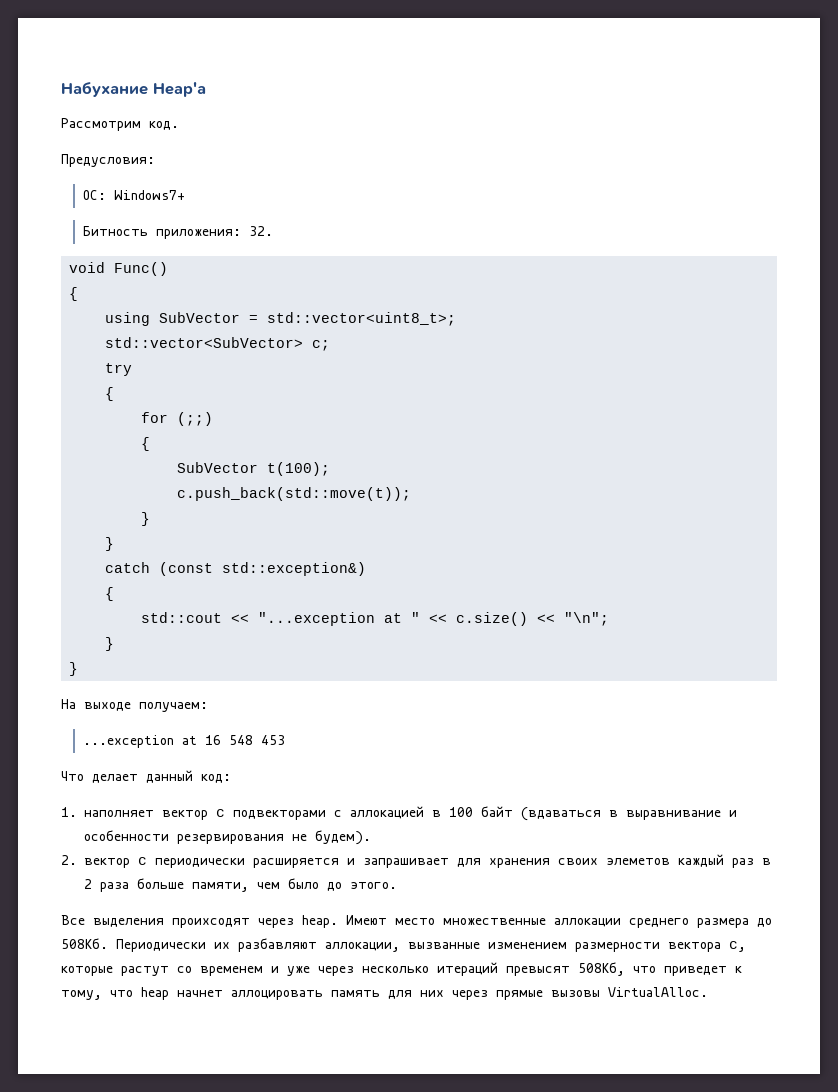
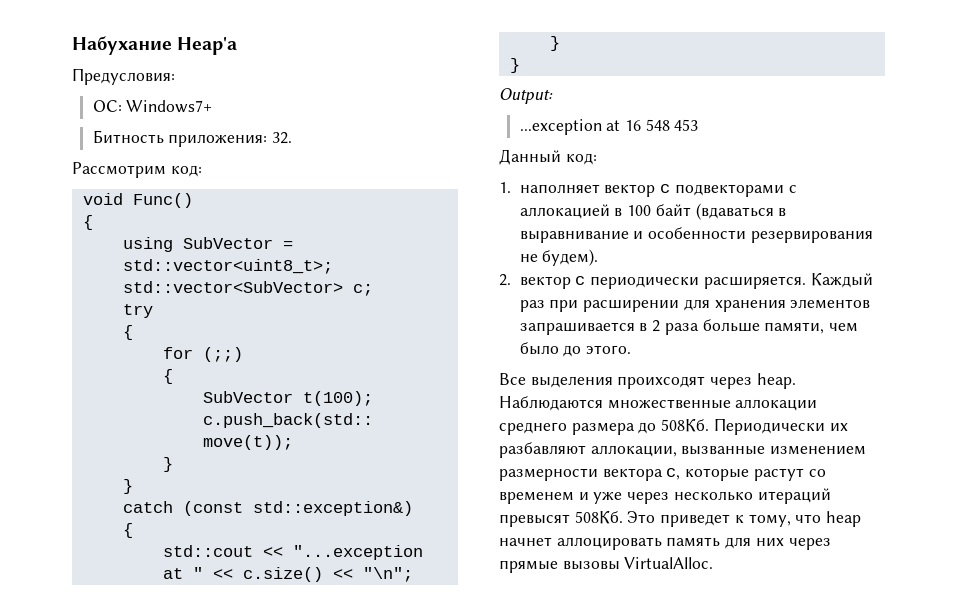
[61,118,179,131] // Рассмотрим код. -> (238, 46) none
(274, 231) none -> [72,162,202,178] // Рассмотрим код:
[61,699,208,712] На выходе получаем: -> [499,88,553,104] Output:
[61,770,193,783] Что делает данный -> [499,149,561,165] Данный
[253,854,754,868] расширяется и запрашивает для хранения своих элеметов каждый раз -> [703,273,873,289] [519,299,871,312] [519,322,635,335] расширяется. Каждый раз при расширении для хранения элементов запрашивается
[346,915,435,925] Имеют место -> [499,396,603,411] Наблюдаются
[578,962,656,976] 508Кб, что -> [574,511,656,524] 508Кб. Это

